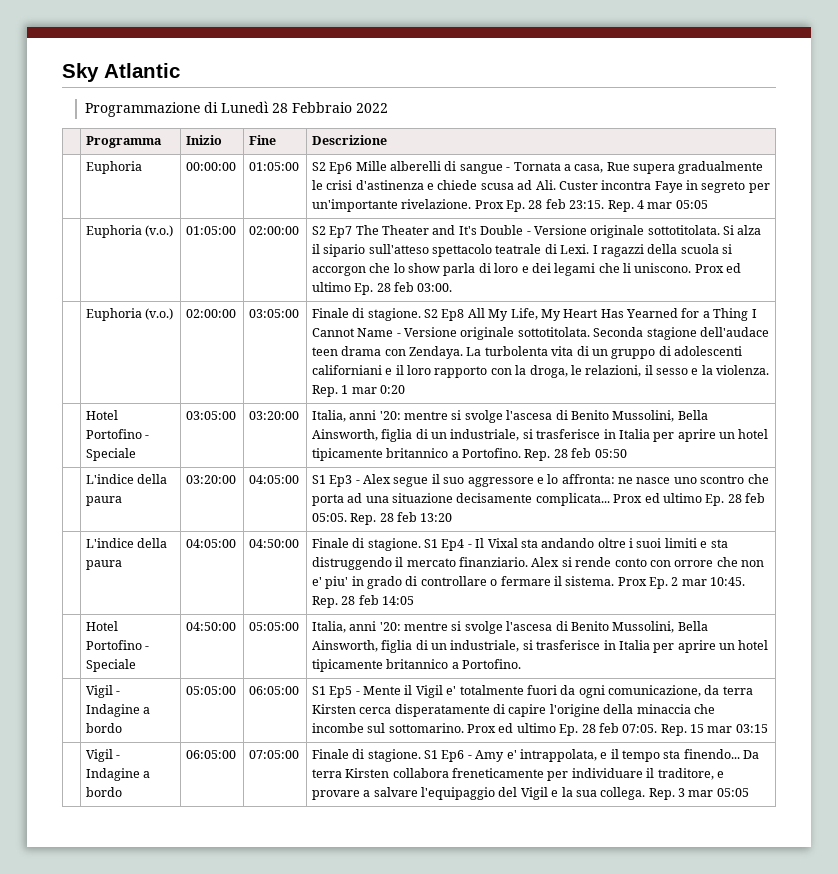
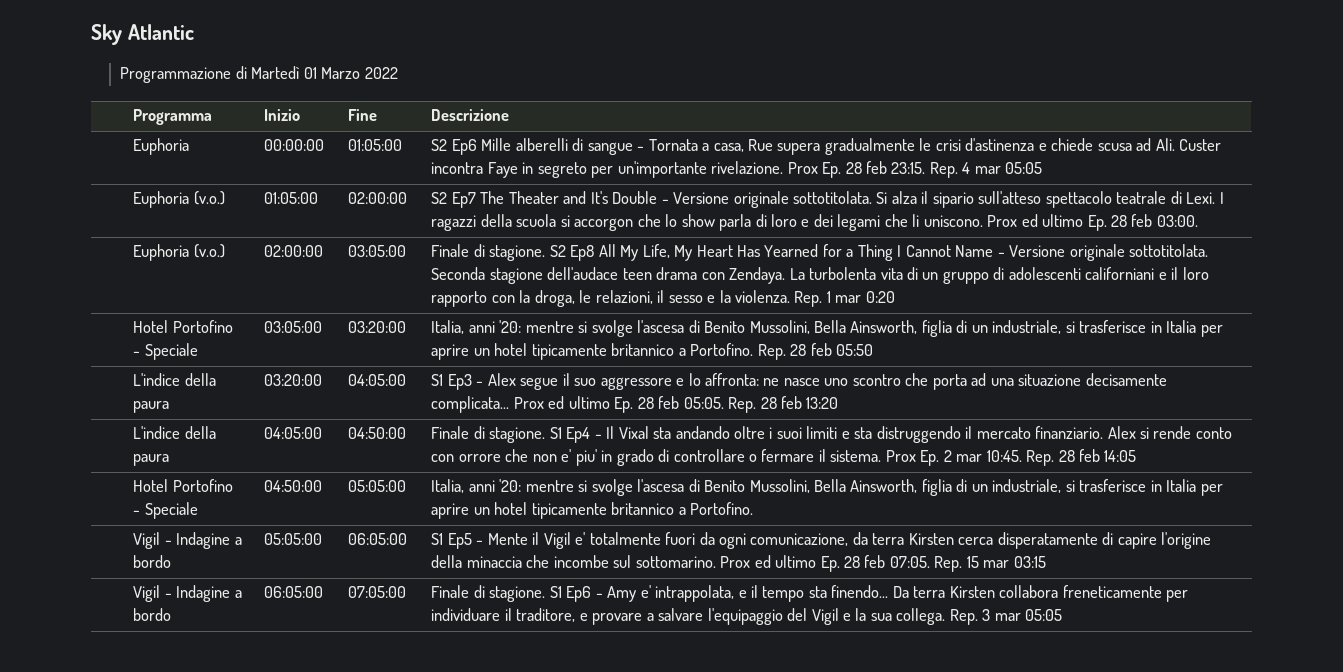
[220,101,352,113] Lunedì 28 Febbraio -> [251,66,361,79] Martedì 01 Marzo

